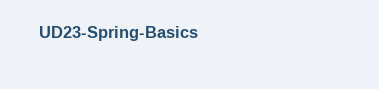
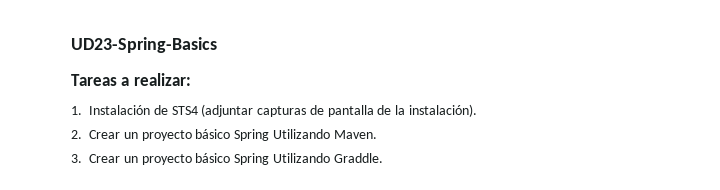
(198, 33) none -> [71,73,191,86] [71,104,478,117] [71,129,377,141] [71,153,383,165] // Tareas a realizar: // 1. Instalación de STS4 (adjuntar capturas de pantalla de la instalación). // 2. Crear un proyecto básico Spring Utilizando Maven. // 3. Crear un proyecto básico Spring Utilizando Graddle.

